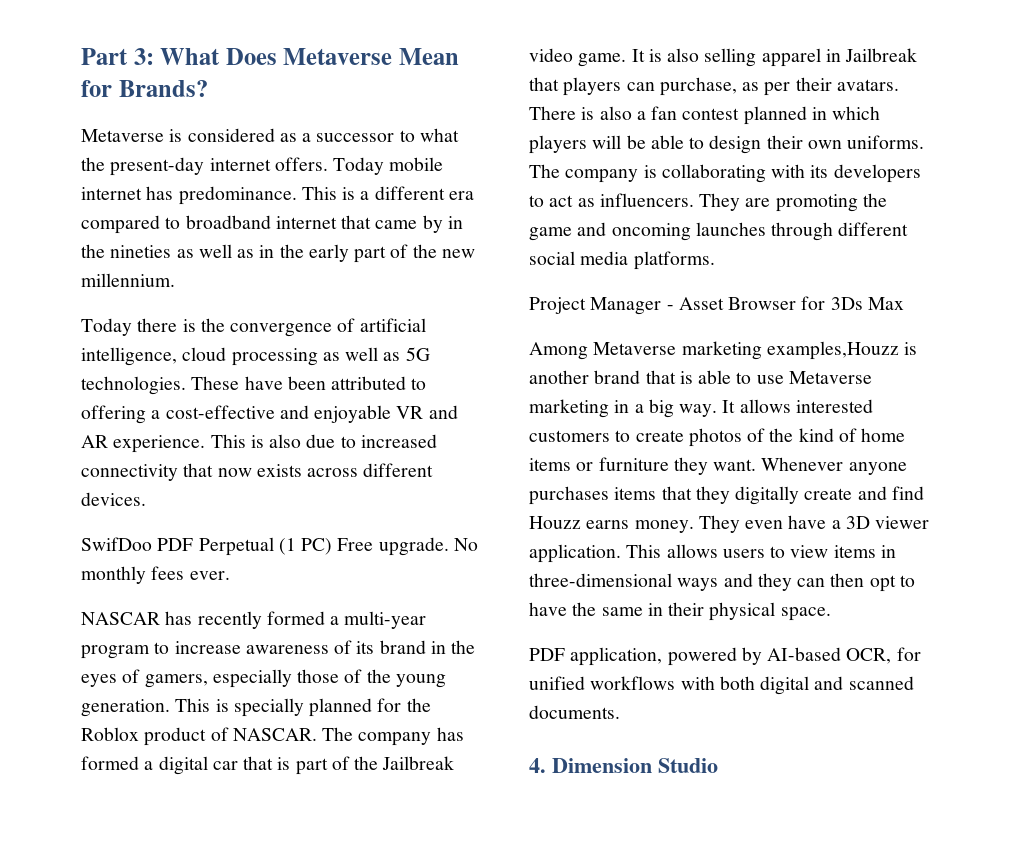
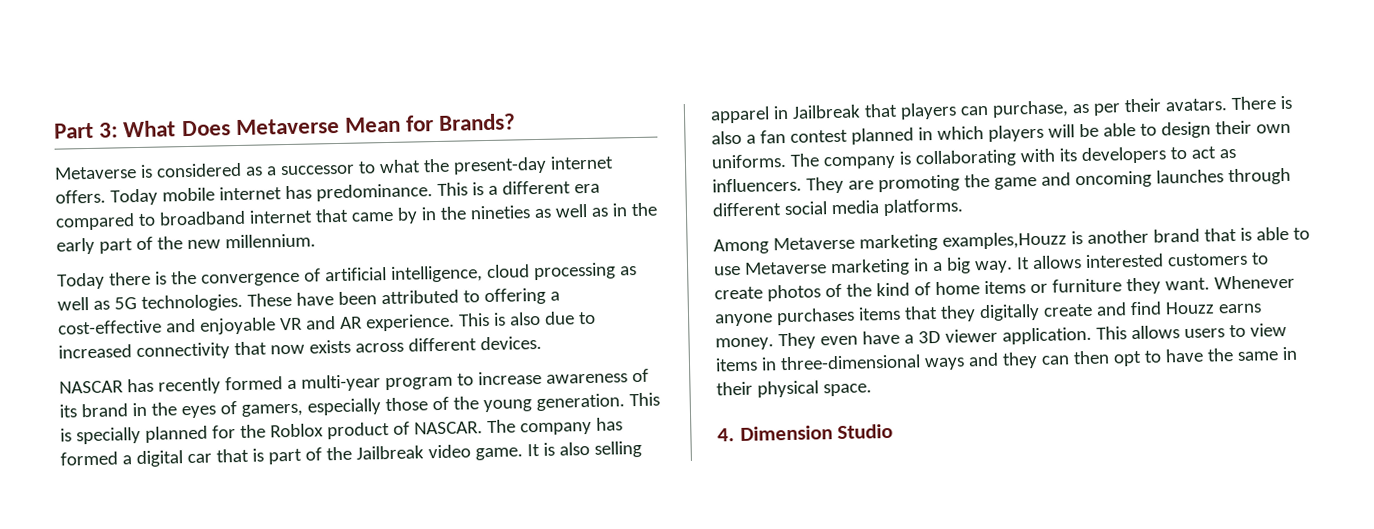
[81,537,478,556] [81,566,230,584] // SwifDoo PDF Perpetual (1 PC) Free upgrade. No monthly fees ever. -> (542, 343) none
[529,296,904,315] // Project Manager - Asset Browser for 3Ds Max -> (964, 207) none
[529,647,921,666] [529,676,914,695] [529,705,620,719] // PDF application, powered by AI-based OCR, for unified workflows with both digital and scanned documents. -> (872, 390) none

